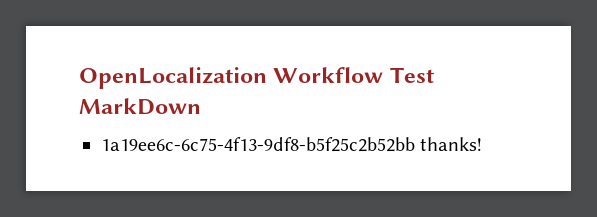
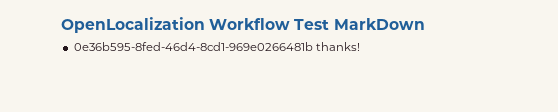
[101,137,415,152] 1a19ee6c-6c75-4f13-9df8-b5f25c2b52bb -> [73,42,313,51] 0e36b595-8fed-46d4-8cd1-969e0266481b

